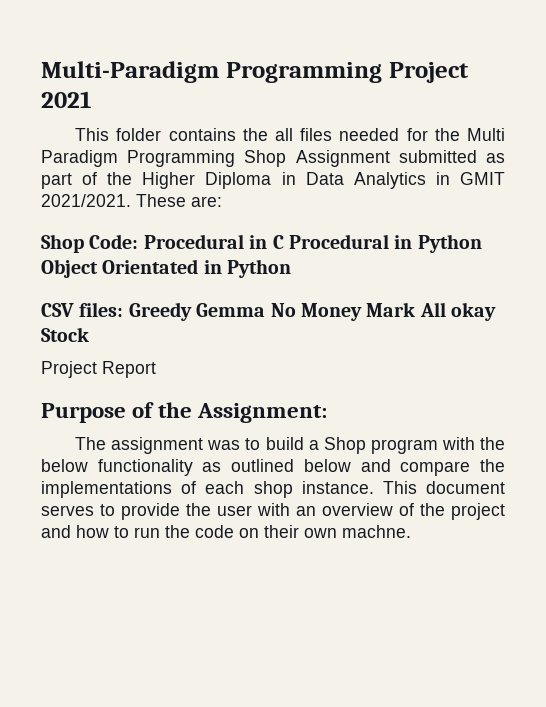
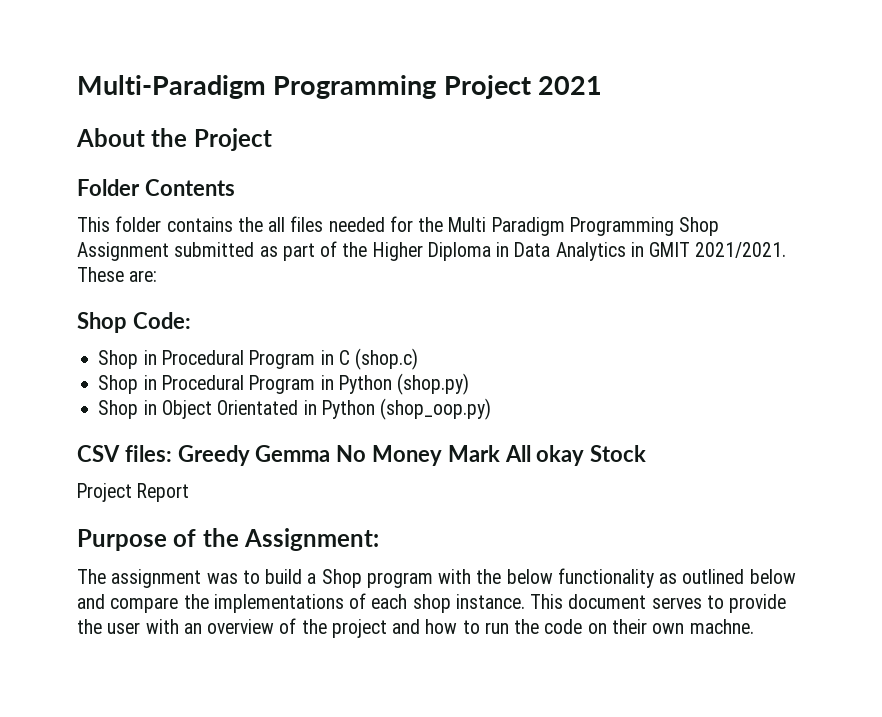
(91, 99) none -> [76,128,272,151] [77,179,235,196] // About the Project // Folder Contents
[143,234,482,253] Procedural in C Procedural in Python -> [98,348,419,370] [98,373,470,395] [98,400,157,419] // Shop in Procedural Program in C (shop.c) // Shop in Procedural Program in Python (shop.py) // Shop in
(292, 268) none -> [380,398,492,420] (shop_oop.py)

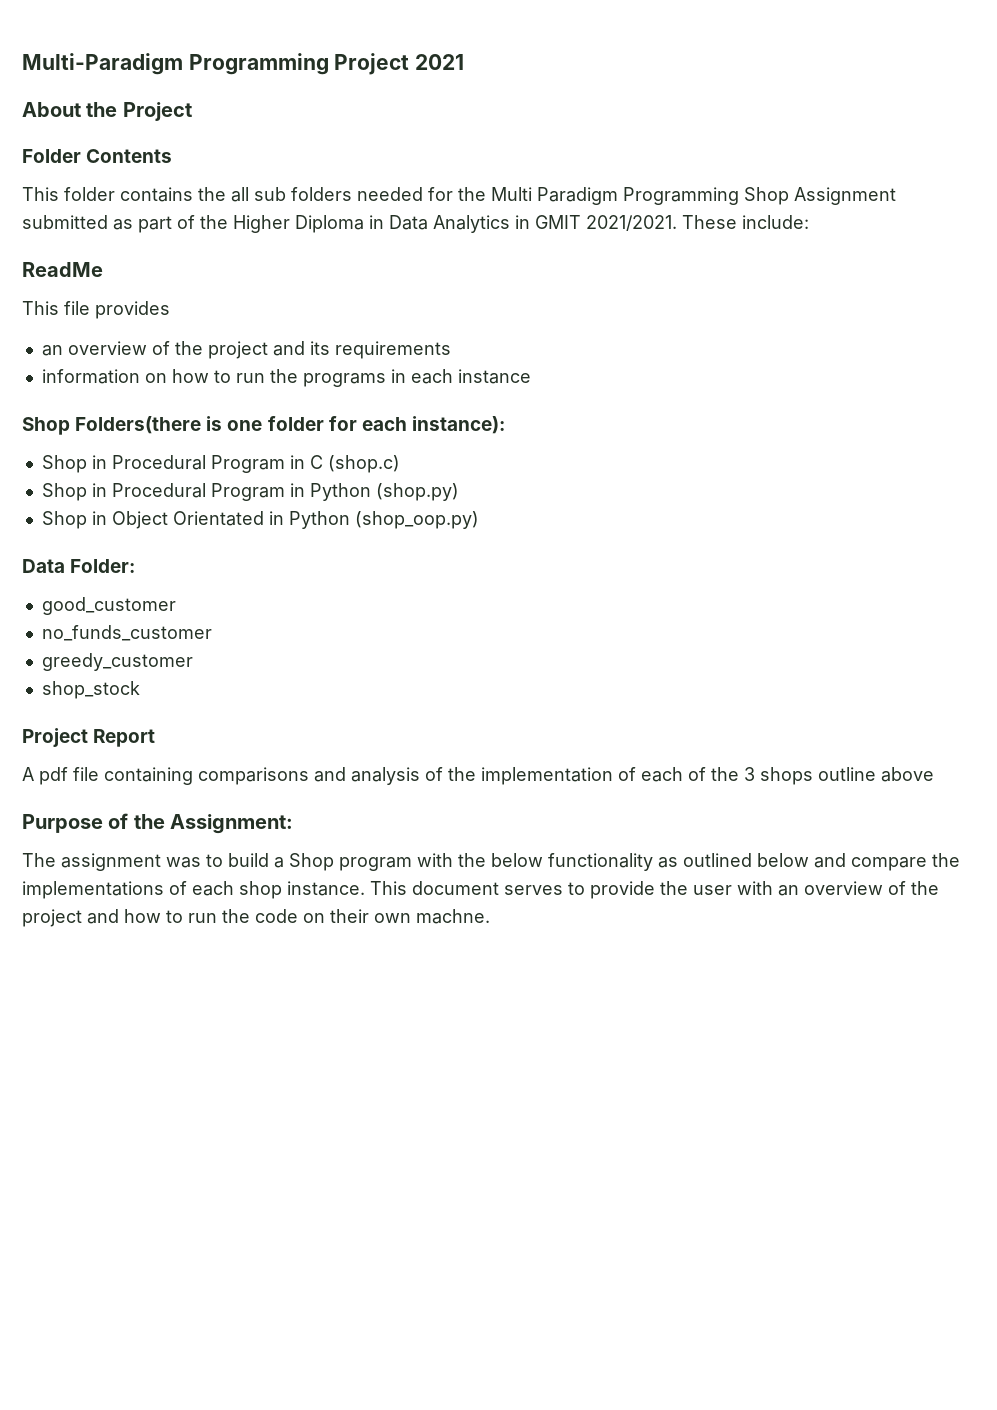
[290,216,324,232] files -> [254,187,352,201] sub folders
[129,270,158,282] [77,312,191,333] are: // Shop Code: -> [742,215,809,229] [22,262,103,277] [22,301,170,319] [41,341,451,359] [41,369,531,387] [22,416,505,435] include: // ReadMe // This file provides // an overview of the project and its requirements // information on how to run the programs in each instance // Shop Folders(there is one folder for each instance):
[77,445,647,466] [77,483,190,502] CSV files: Greedy Gemma No Money Mark All okay Stock // Project Report -> [22,559,136,573] [41,597,176,615] [41,625,212,641] [41,653,193,671] [41,681,140,699] [22,728,156,747] [22,767,934,785] Data Folder: // good_customer // no_funds_customer // greedy_customer // shop_stock // Project Report // A pdf file containing comparisons and analysis of the implementation of each of the 3 shops outline above

